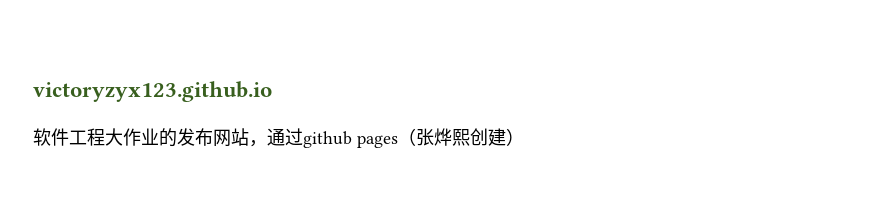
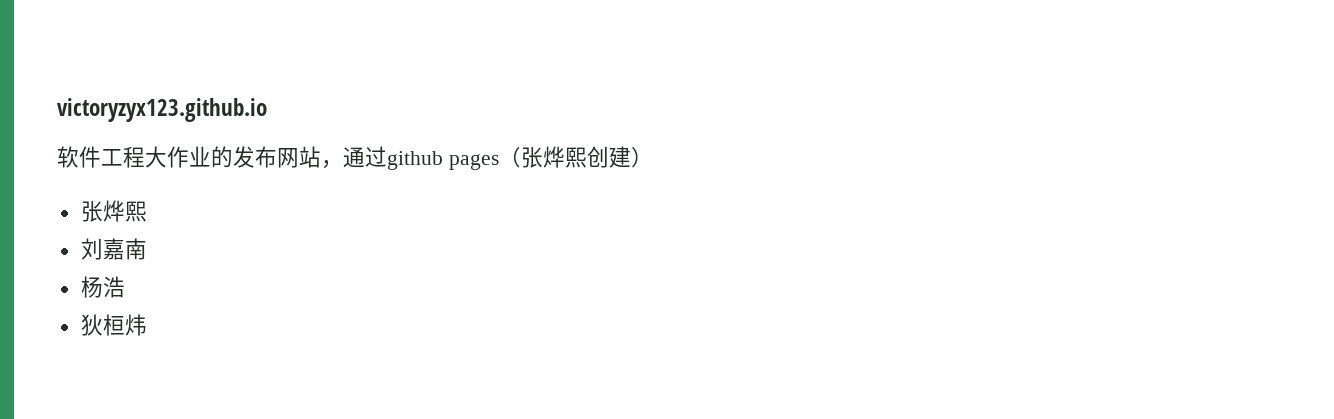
(524, 137) none -> [80,200,147,222] [80,238,147,260] [80,276,125,298] [80,314,147,336] // 张烨熙 // 刘嘉南 // 杨浩 // 狄桓炜

